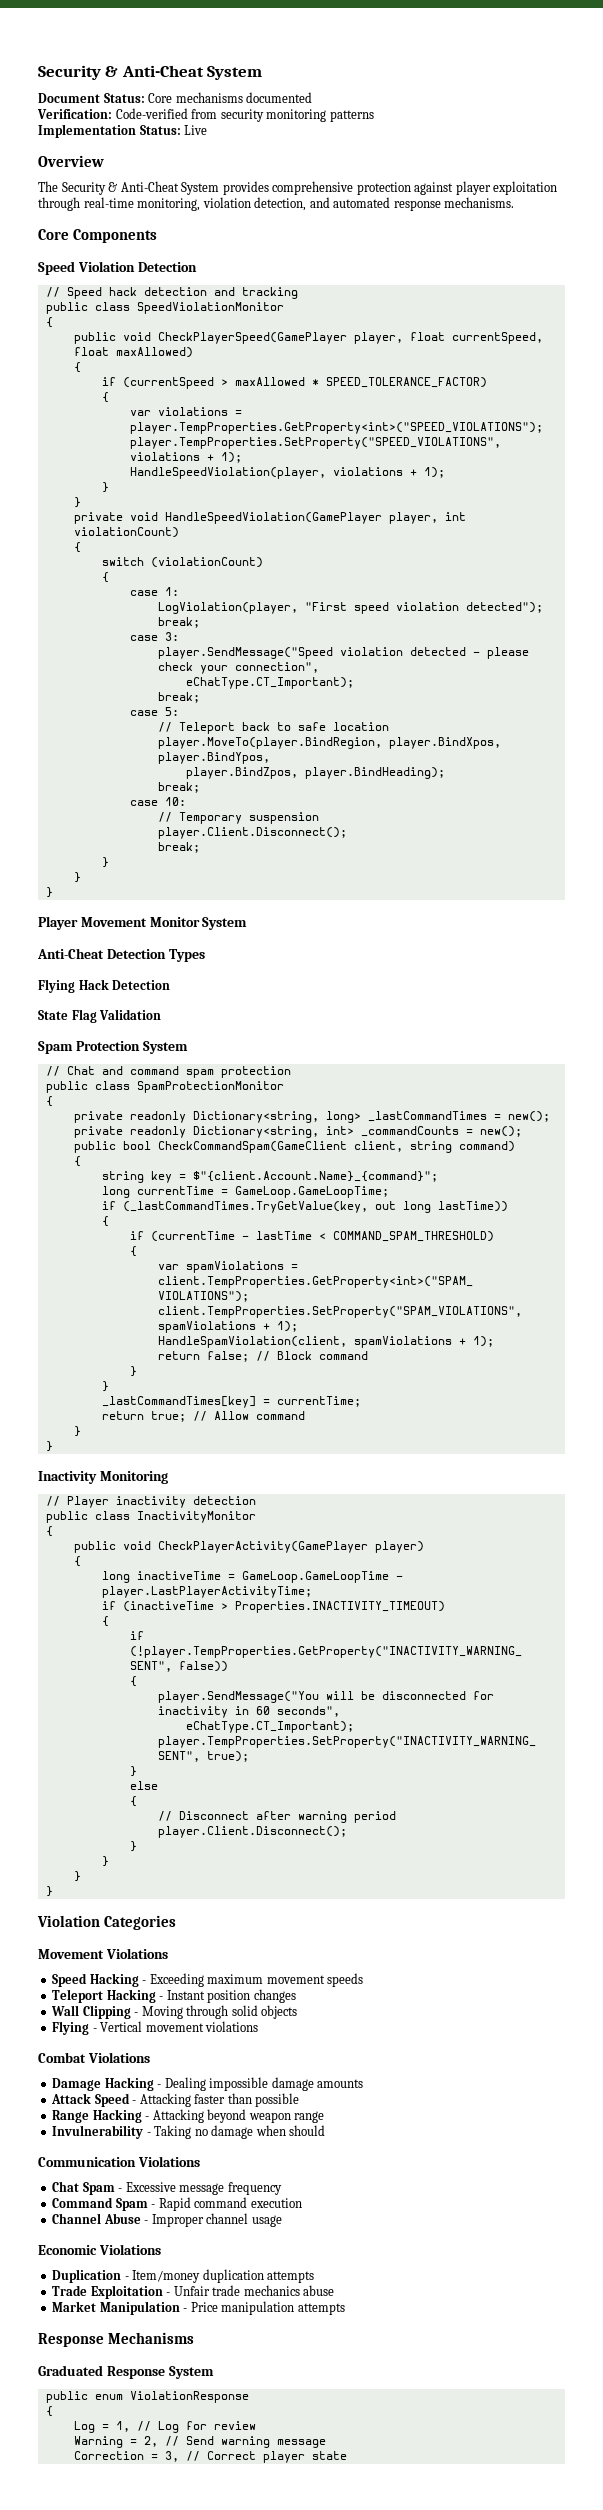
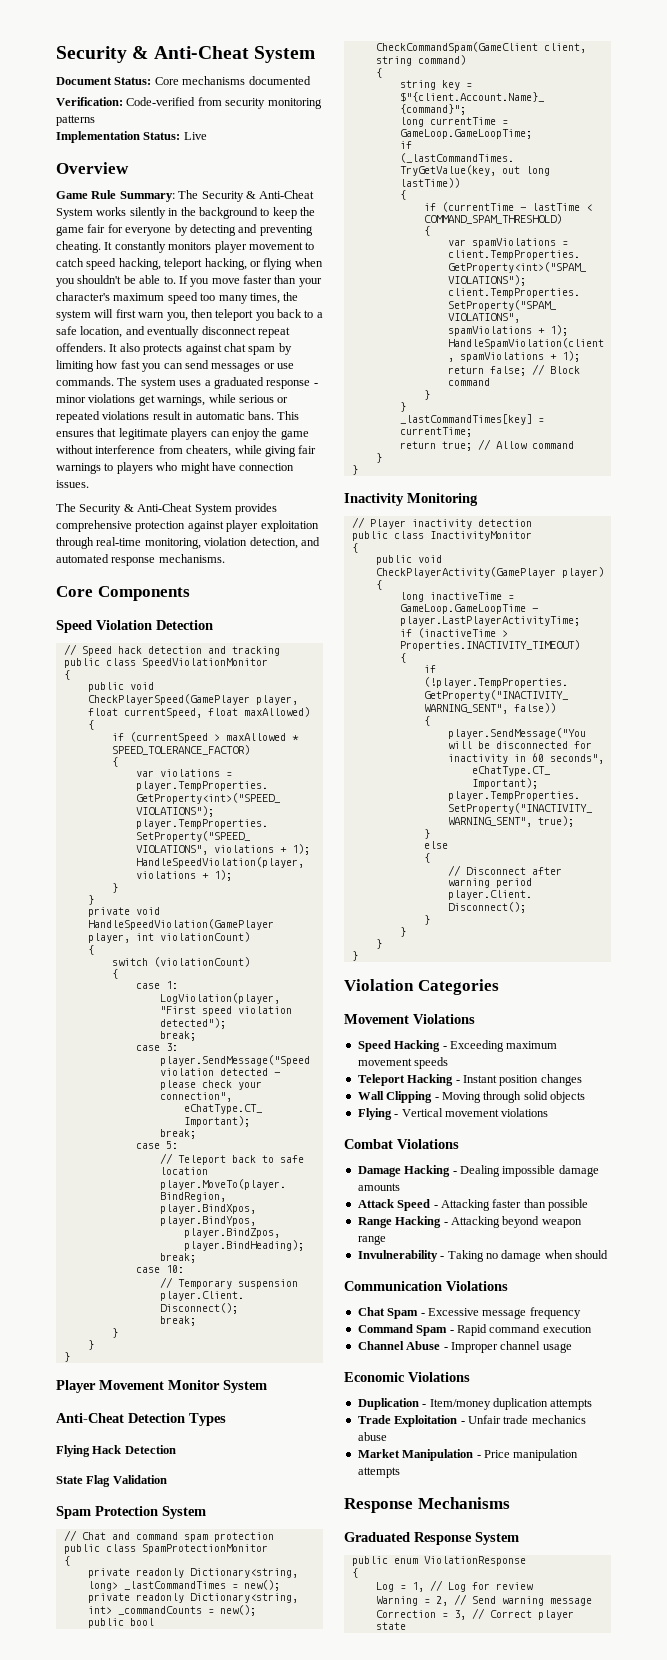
(104, 161) none -> [56,190,315,202] [56,207,315,219] [56,224,313,236] [56,241,315,253] [56,258,323,270] [56,275,322,287] [56,292,299,304] [56,309,323,321] [56,326,290,338] [56,343,292,355] [56,360,294,372] [56,377,318,389] [56,394,289,406] [56,411,300,423] [56,428,309,440] [56,445,317,457] [56,462,295,474] [56,480,89,488] // Game Rule Summary: The Security & Anti-Cheat System works silently in the background to keep the game fair for everyone by detecting and preventing cheating. It constantly monitors player movement to catch speed hacking, teleport hacking, or flying when you shouldn't be able to. If you move faster than your character's maximum speed too many times, the system will first warn you, then teleport you back to a safe location, and eventually disconnect repeat offenders. It also protects against chat spam by limiting how fast you can send messages or use commands. The system uses a graduated response - minor violations get warnings, while serious or repeated violations result in automatic bans. This ensures that legitimate players can enjoy the game without interference from cheaters, while giving fair warnings to players who might have connection issues.

